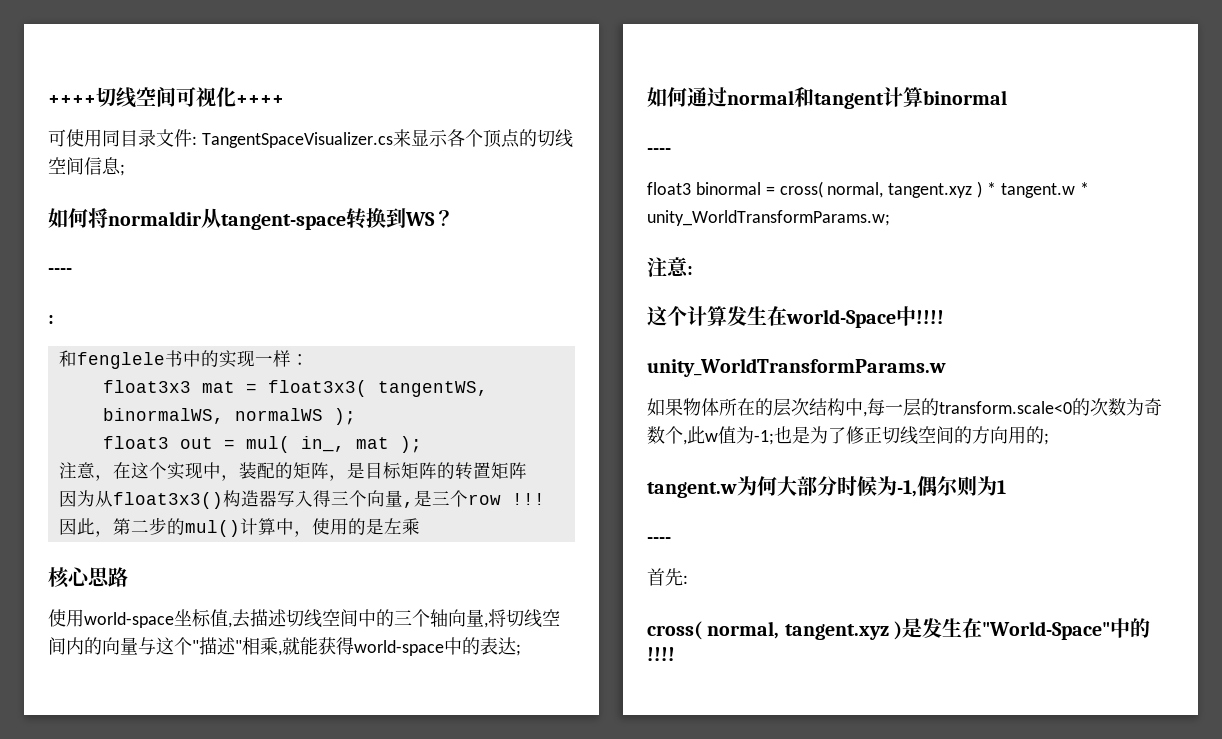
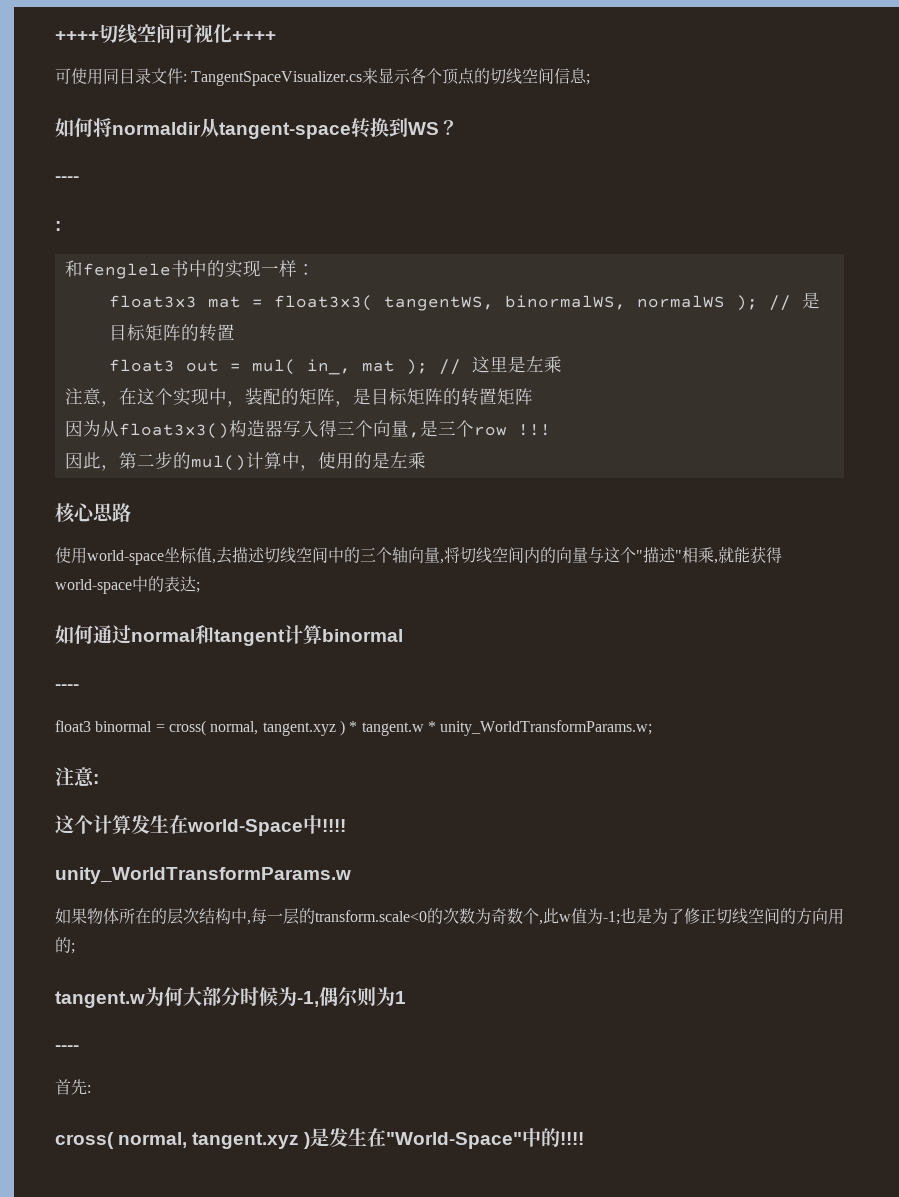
(356, 416) none -> [768,292,820,311] [108,324,235,342] // 是目标矩阵的转置
(422, 444) none -> [438,356,562,375] // 这里是左乘

